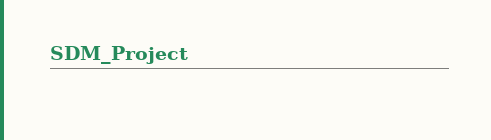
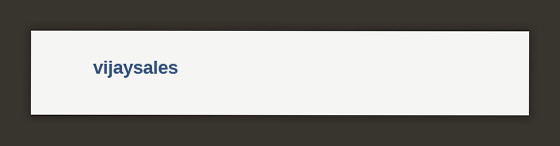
[50,46,188,64] SDM_Project -> [92,60,179,78] vijaysales

